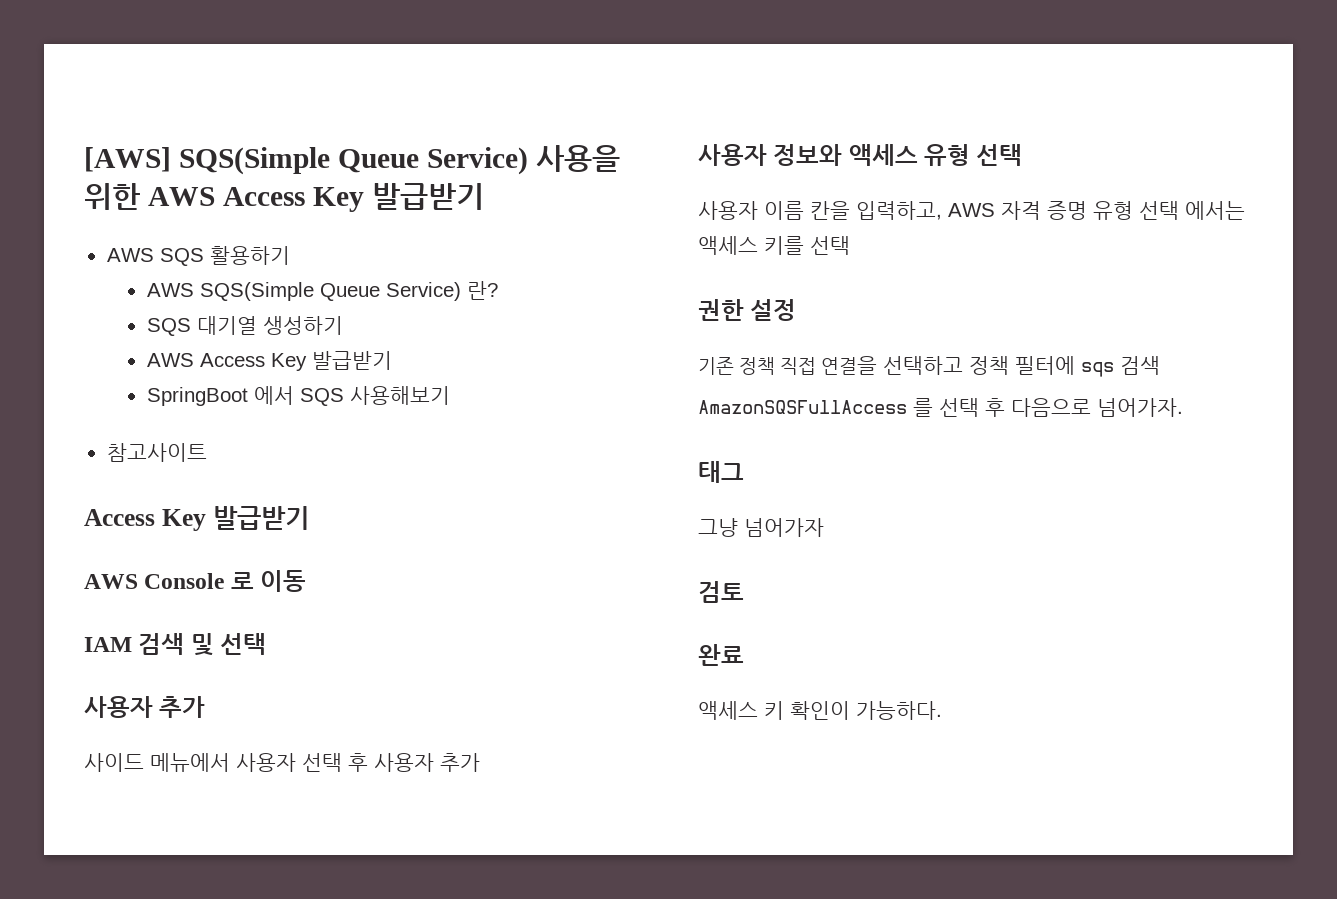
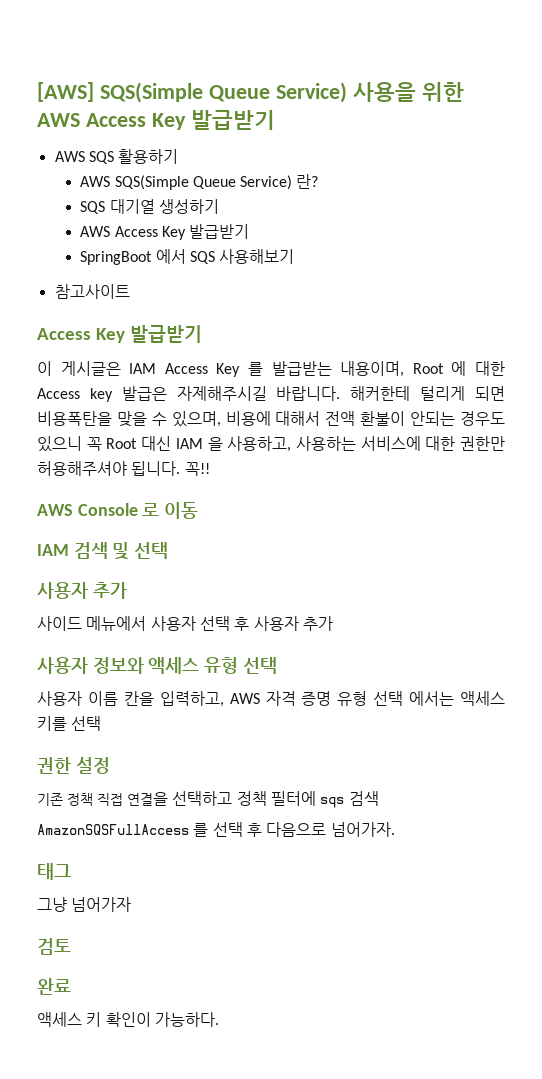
(309, 518) none -> [37,361,506,377] [37,386,505,402] [37,411,506,427] [37,436,505,452] [37,461,210,476] // 이 게시글은 IAM Access Key 를 발급받는 내용이며, Root 에 대한 Access key 발급은 자제해주시길 바랍니다. 해커한테 털리게 되면 비용폭탄을 맞을 수 있으며, 비용에 대해서 전액 환불이 안되는 경우도 있으니 꼭 Root 대신 IAM 을 사용하고, 사용하는 서비스에 대한 권한만 허용해주셔야 됩니다. 꼭!!

